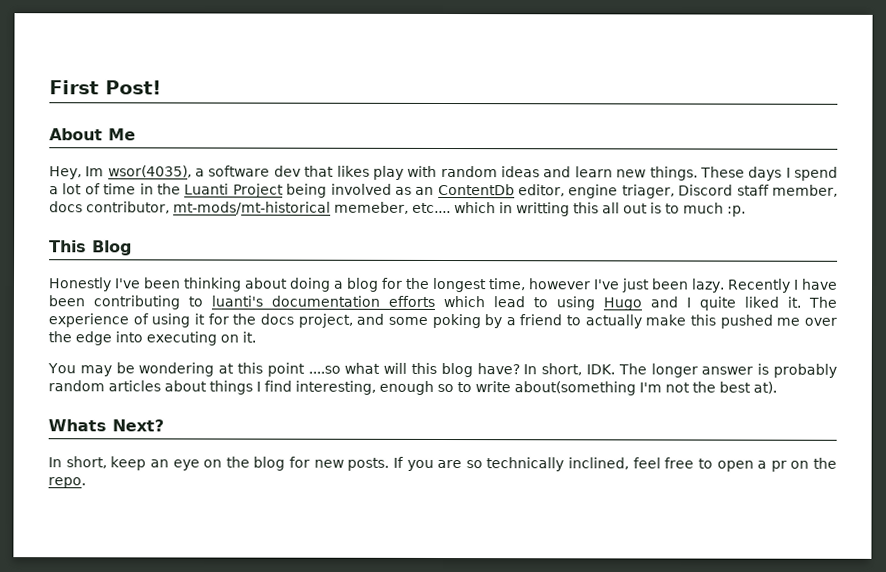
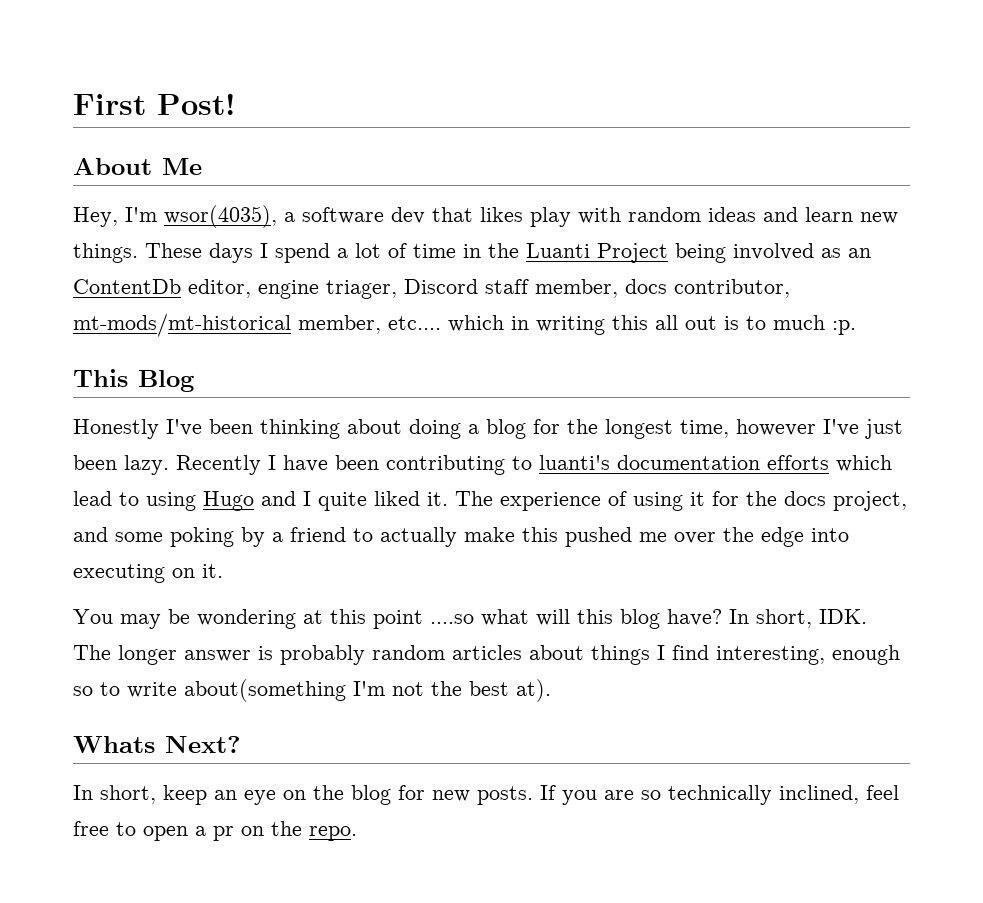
[85,166,105,177] Im -> [125,207,157,222] I'm
[334,201,409,214] memeber, -> [298,315,381,334] member,
[516,202,570,217] writting -> [536,316,605,335] writing

